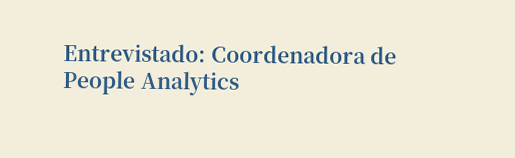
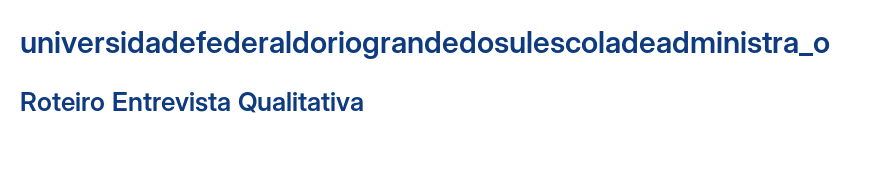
[63,42,398,65] [62,69,240,96] Entrevistado: Coordenadora de People Analytics -> [20,31,830,59] [20,92,365,113] universidadefederaldoriograndedosulescoladeadministra_o // Roteiro Entrevista Qualitativa

